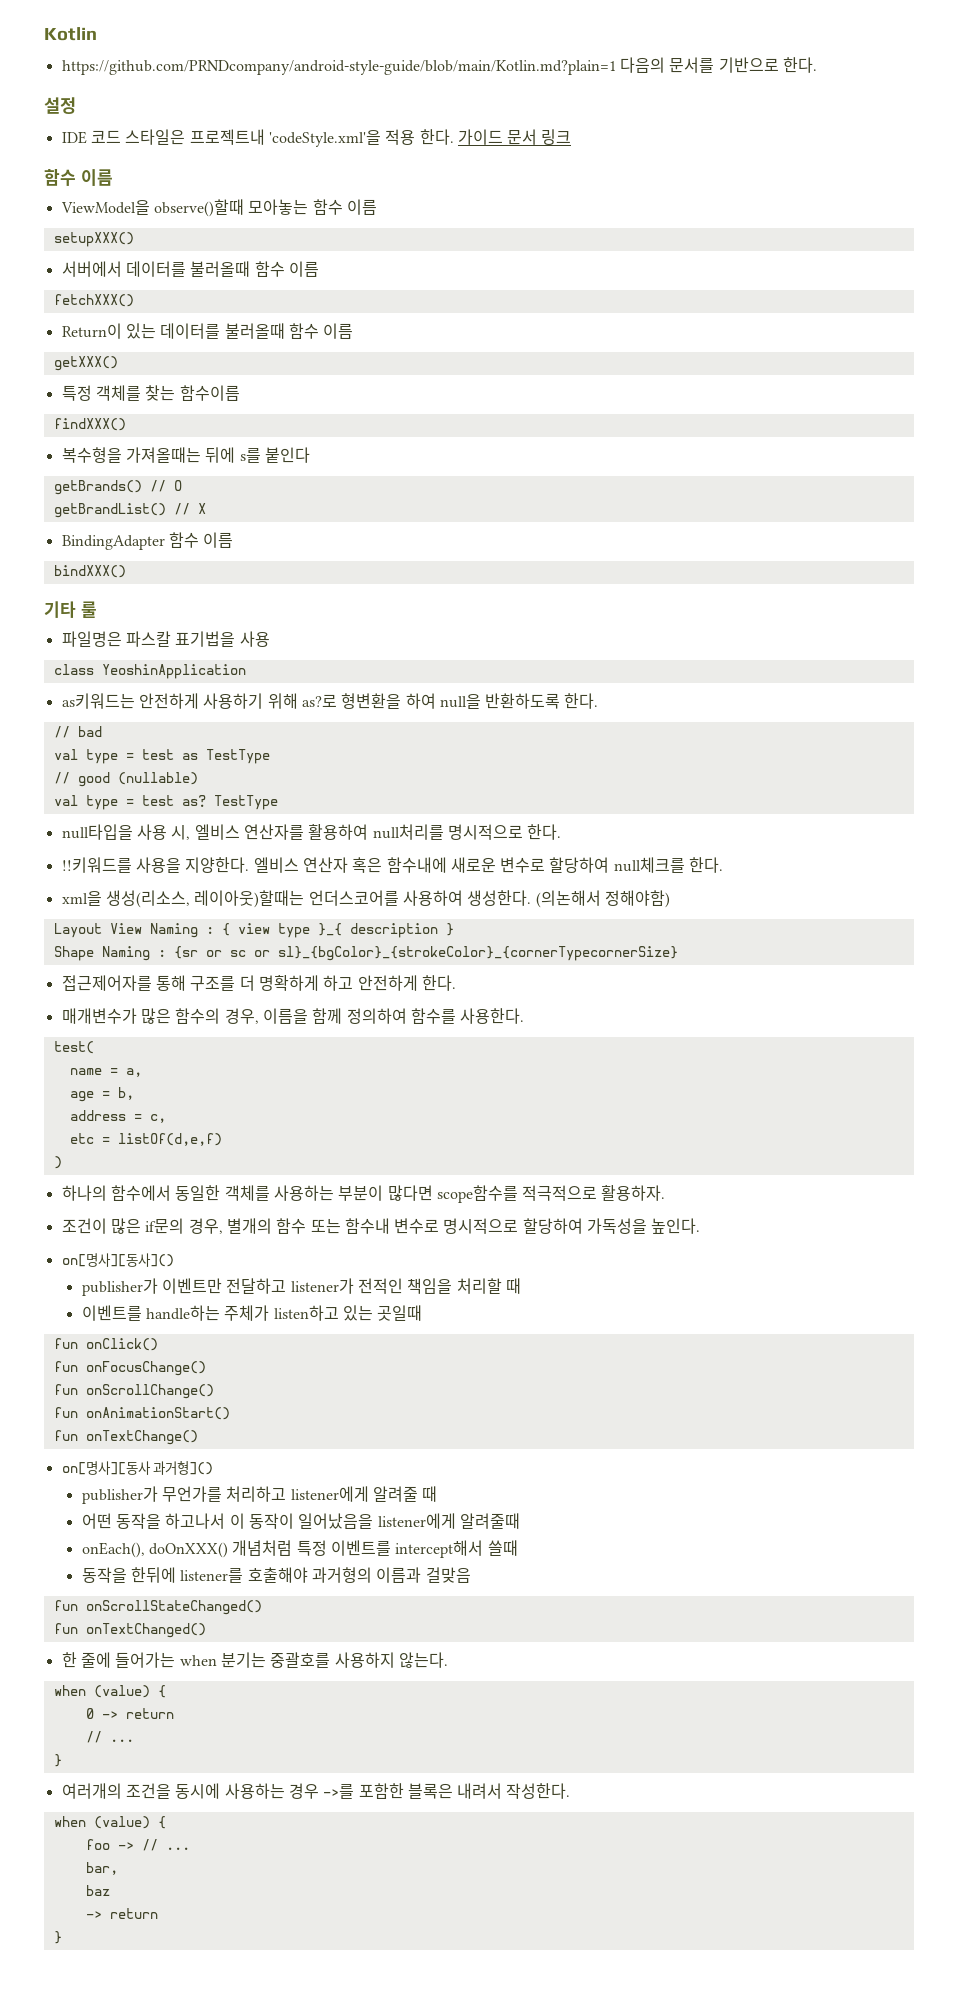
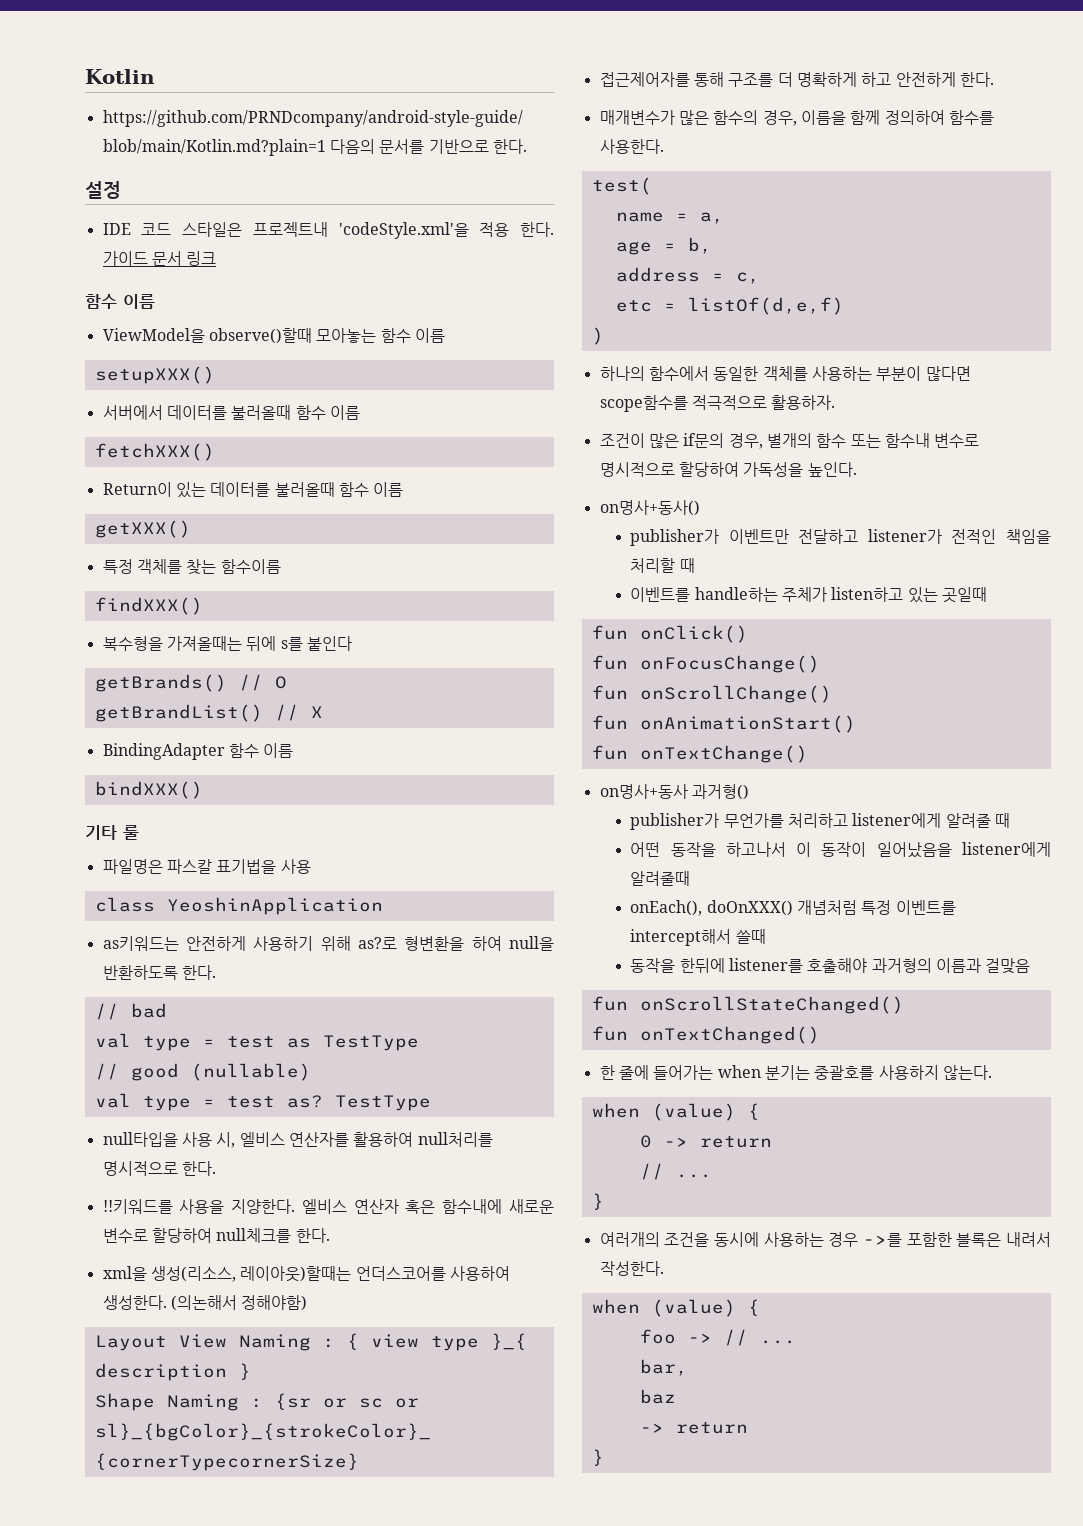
[61,1253,174,1267] on[명사][동사]() -> [599,500,700,516] on명사+동사()
[61,1461,214,1475] on[명사][동사 과거형]() -> [599,784,749,800] on명사+동사 과거형()

